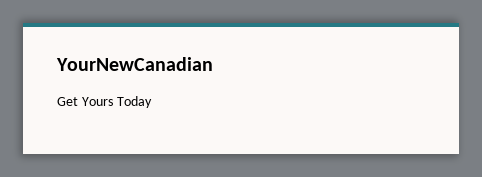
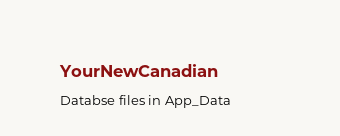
[57,96,152,108] Get Yours Today -> [60,95,231,108] Databse files in App_Data

